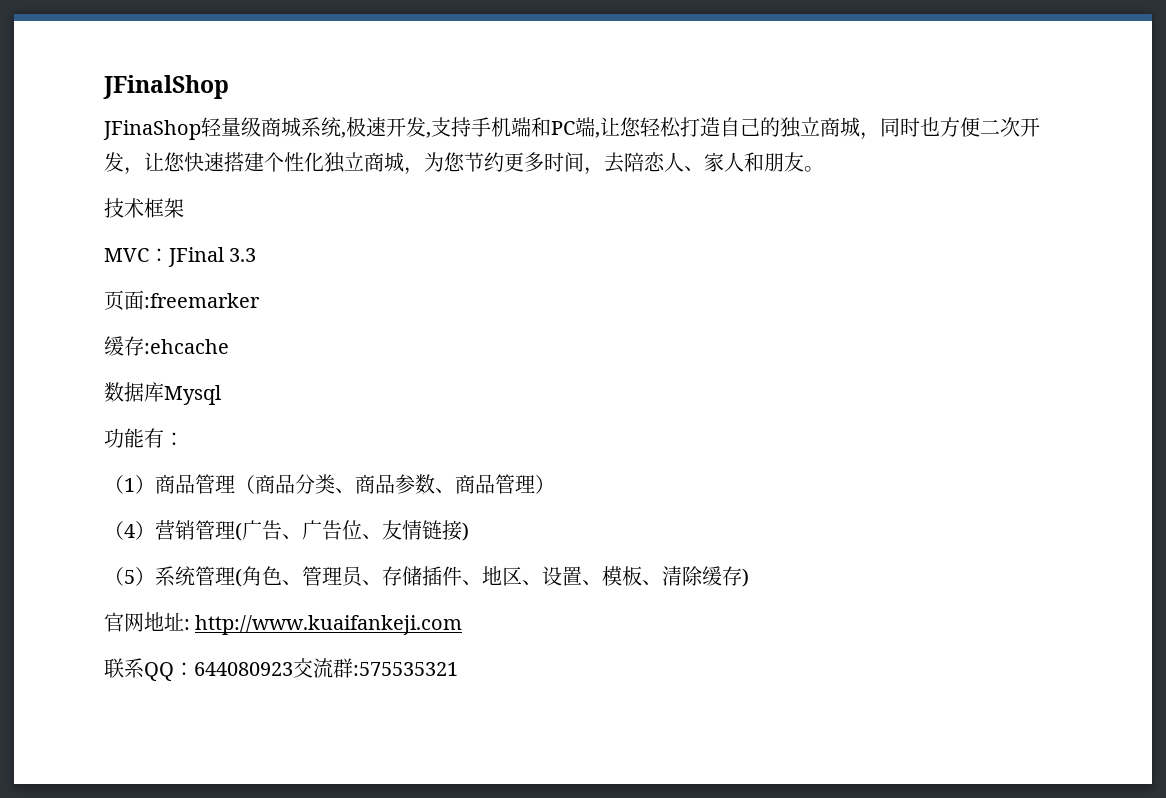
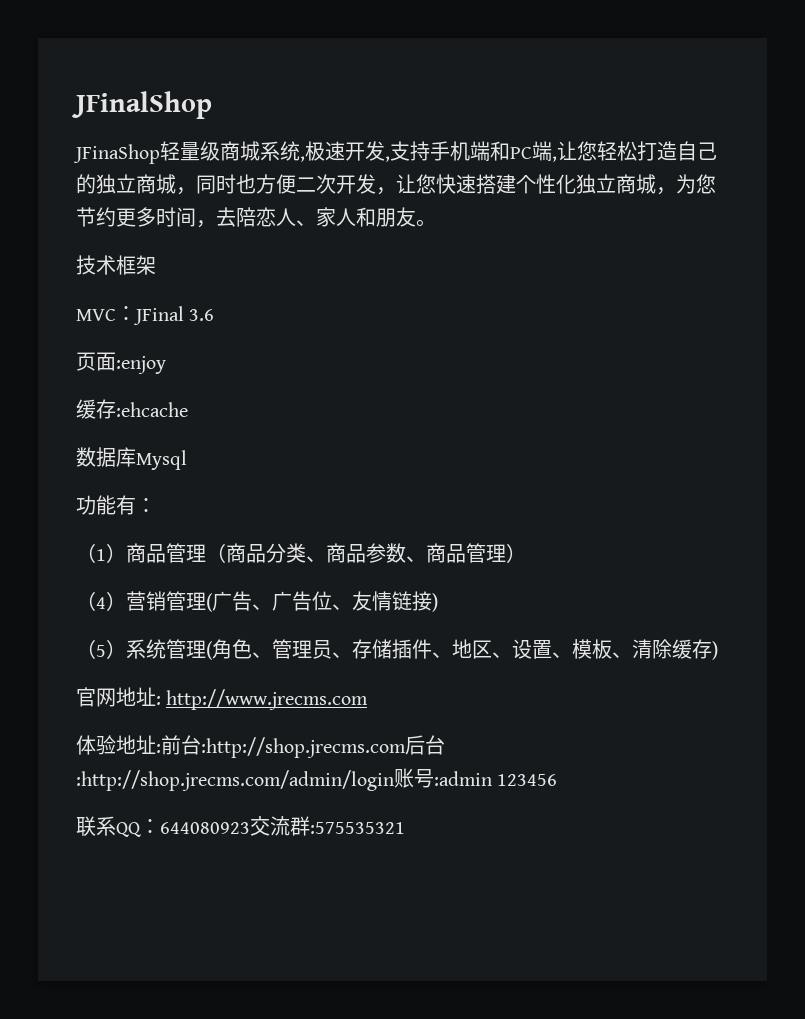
[229,248,257,262] 3.3 -> [189,309,215,321] 3.6
[144,293,260,308] :freemarker -> [116,356,166,374] :enjoy
[195,615,463,635] http://www.kuaifankeji.com -> [166,689,369,710] [76,735,445,758] [76,768,558,791] http://www.jrecms.com // 体验地址:前台:http://shop.jrecms.com后台:http://shop.jrecms.com/admin/login账号:admin 123456

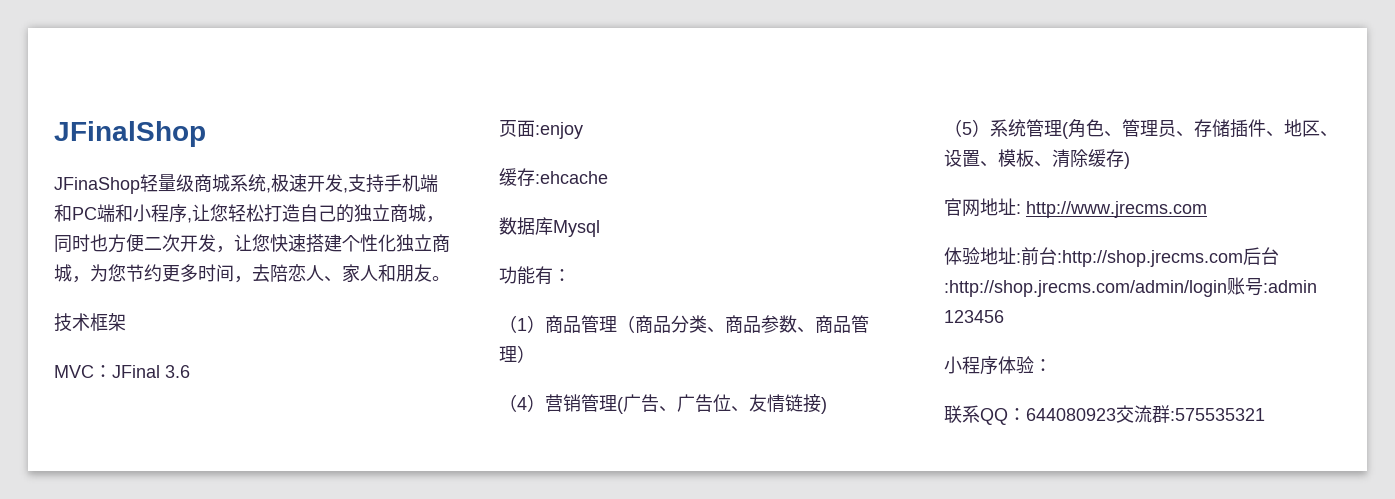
(552, 151) none -> [115,204,187,223] 和小程序
(558, 780) none -> [944,356,1052,375] // 小程序体验：

